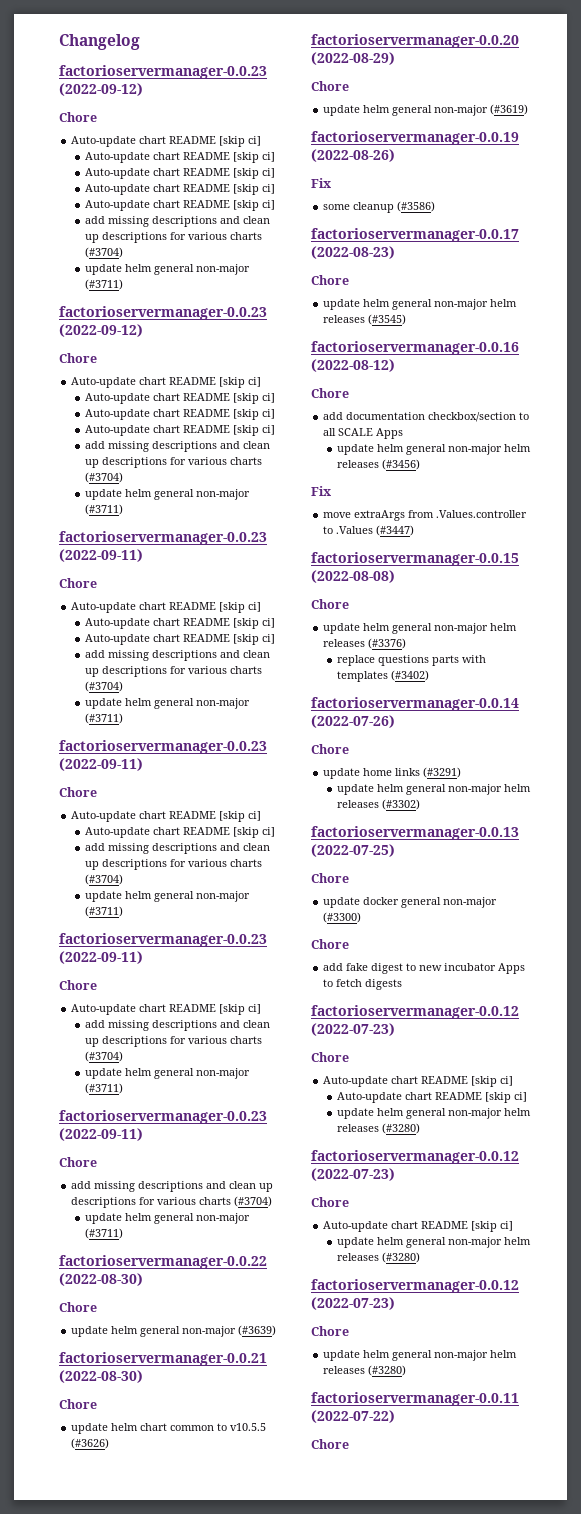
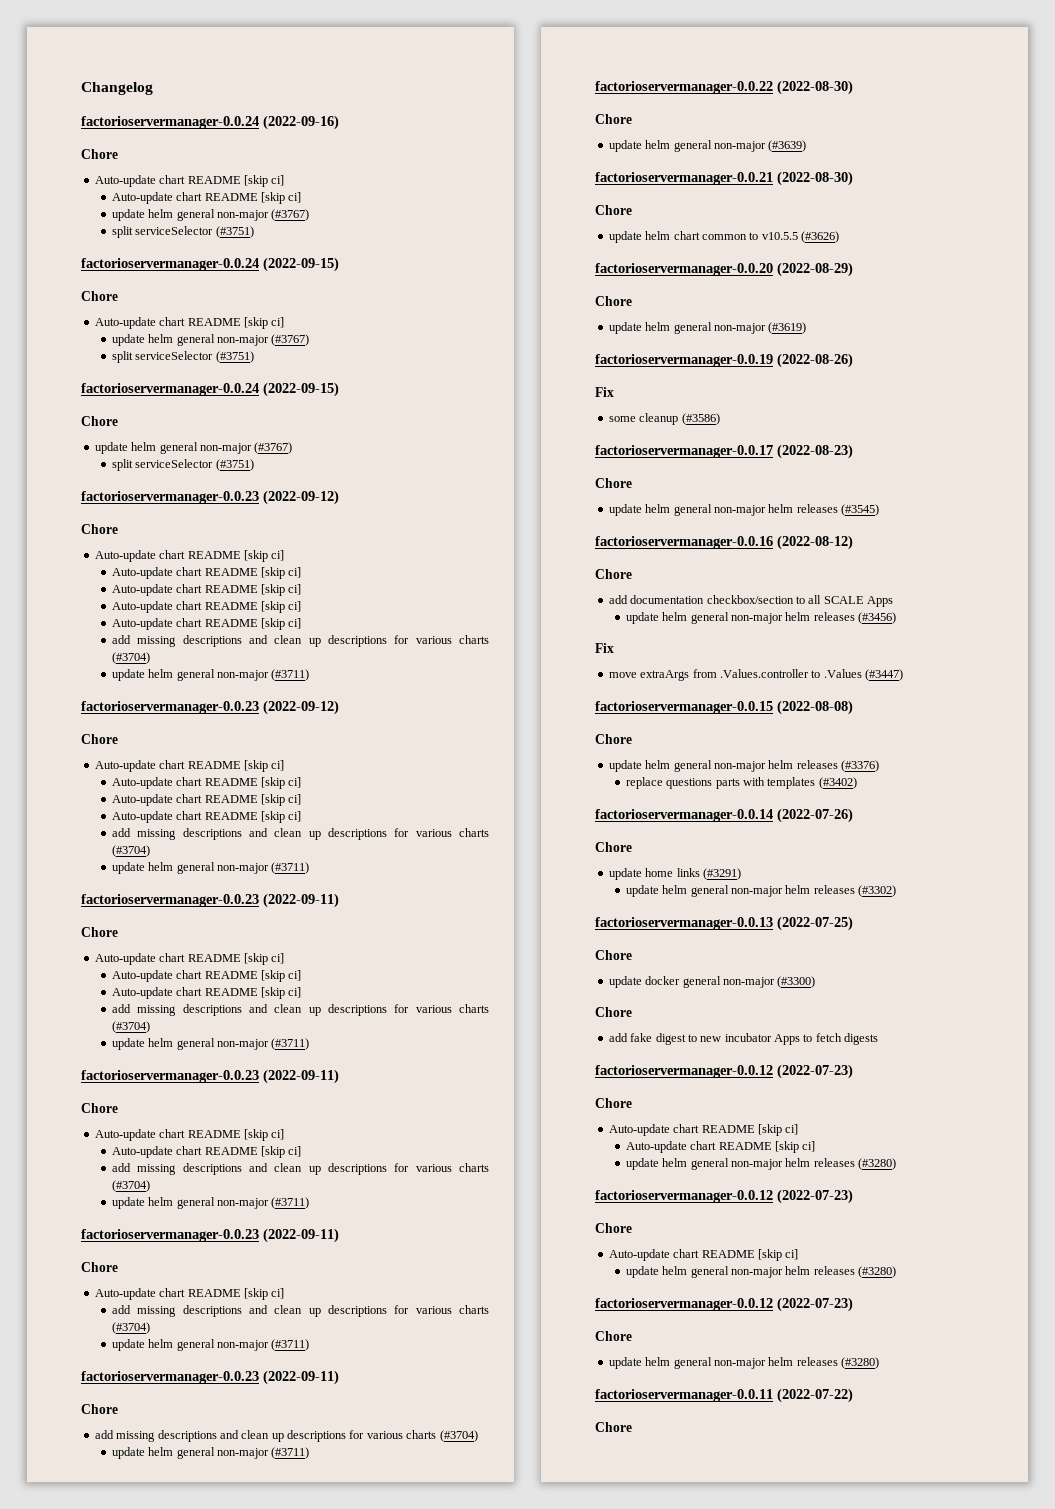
(140, 42) none -> [81,115,339,130] [81,149,118,159] [94,175,285,187] [111,192,302,204] [111,209,310,221] [111,226,254,238] [81,257,339,272] [81,291,118,301] [94,317,285,329] [111,334,310,346] [111,351,254,363] [81,382,339,397] [81,416,118,426] [94,442,293,454] [111,459,254,471] // factorioservermanager-0.0.24 (2022-09-16) // Chore // Auto-update chart README [skip ci] // Auto-update chart README [skip ci] // update helm general non-major (#3767) // split serviceSelector (#3751) // factorioservermanager-0.0.24 (2022-09-15) // Chore // Auto-update chart README [skip ci] // update helm general non-major (#3767) // split serviceSelector (#3751) // factorioservermanager-0.0.24 (2022-09-15) // Chore // update helm general non-major (#3767) // split serviceSelector (#3751)

